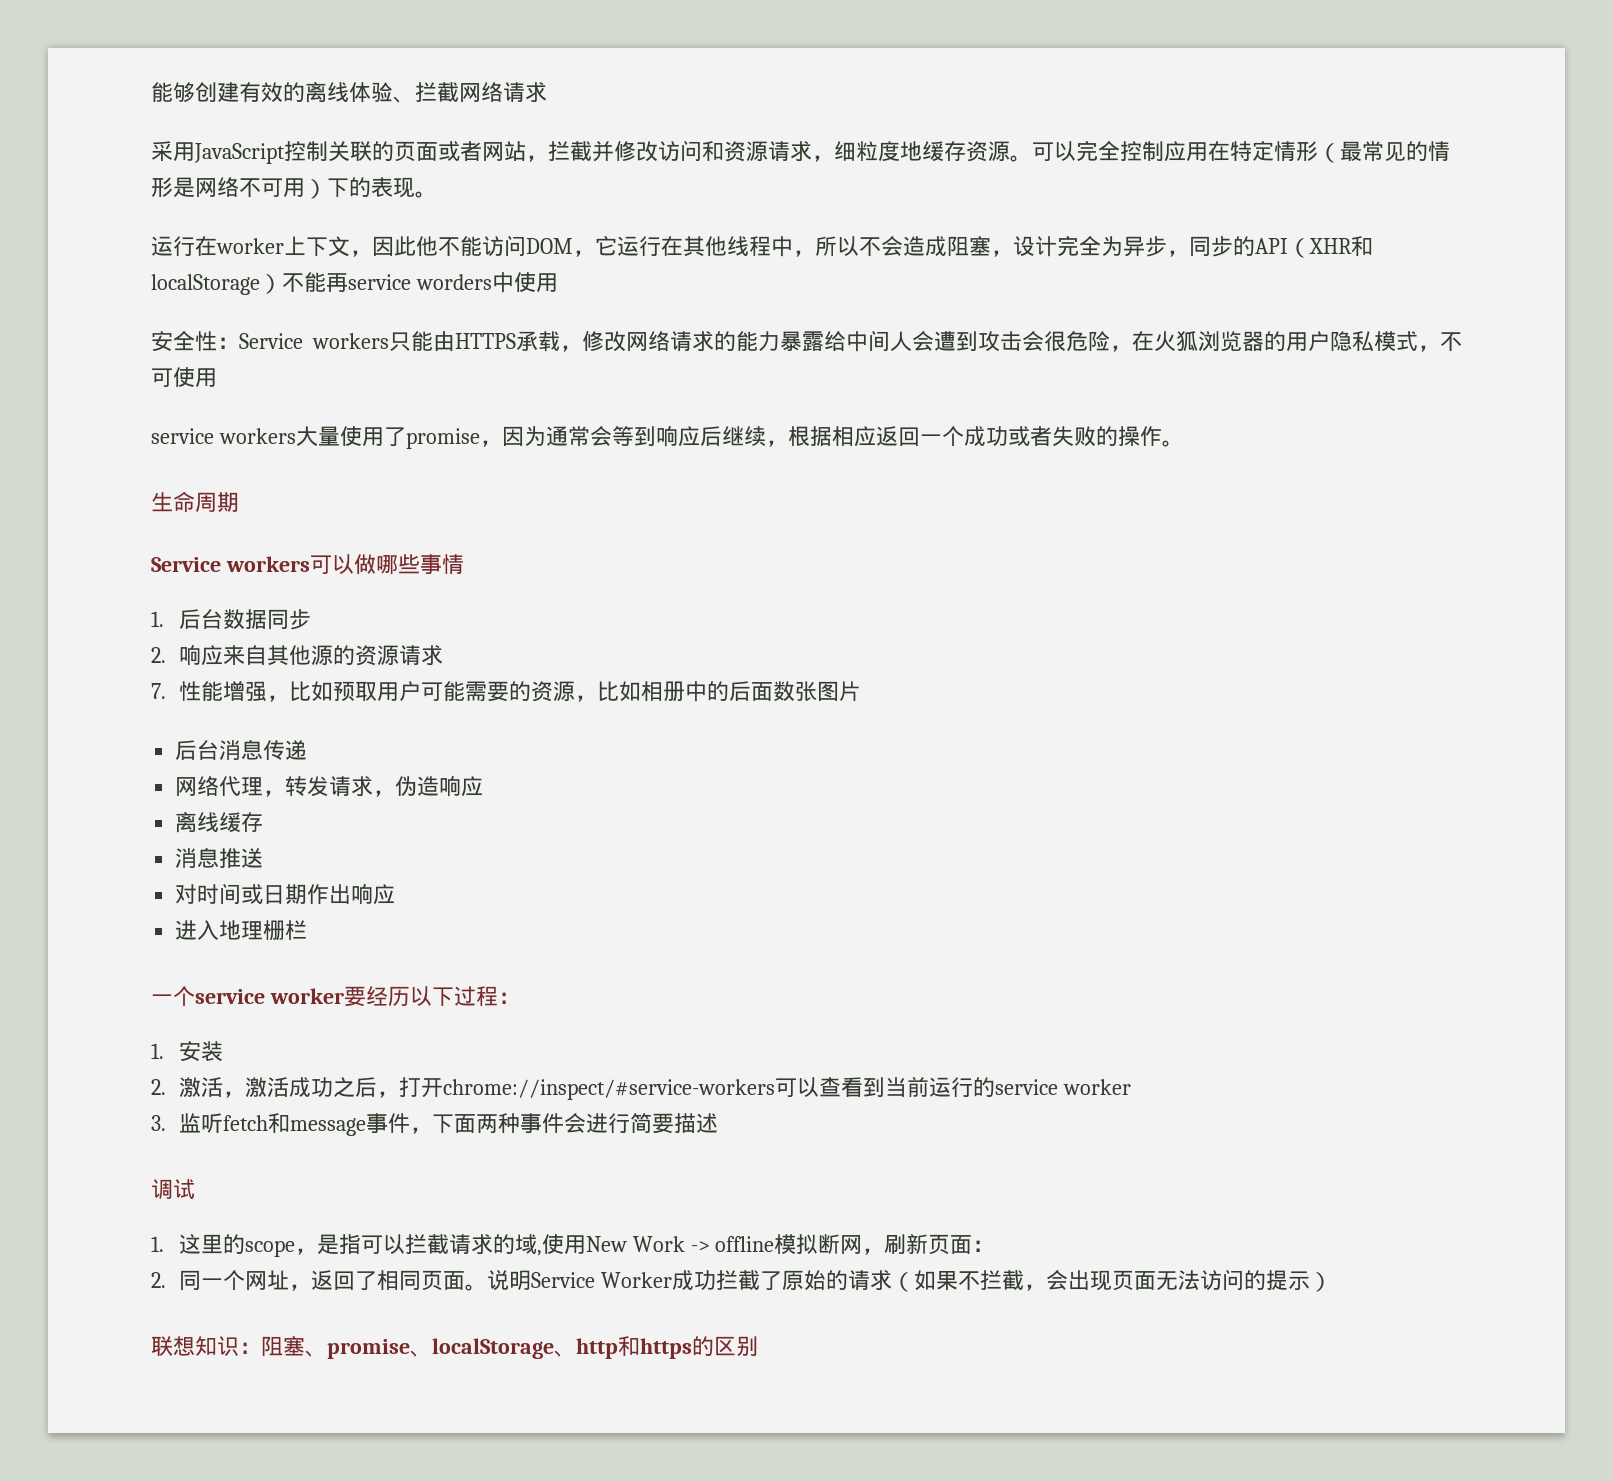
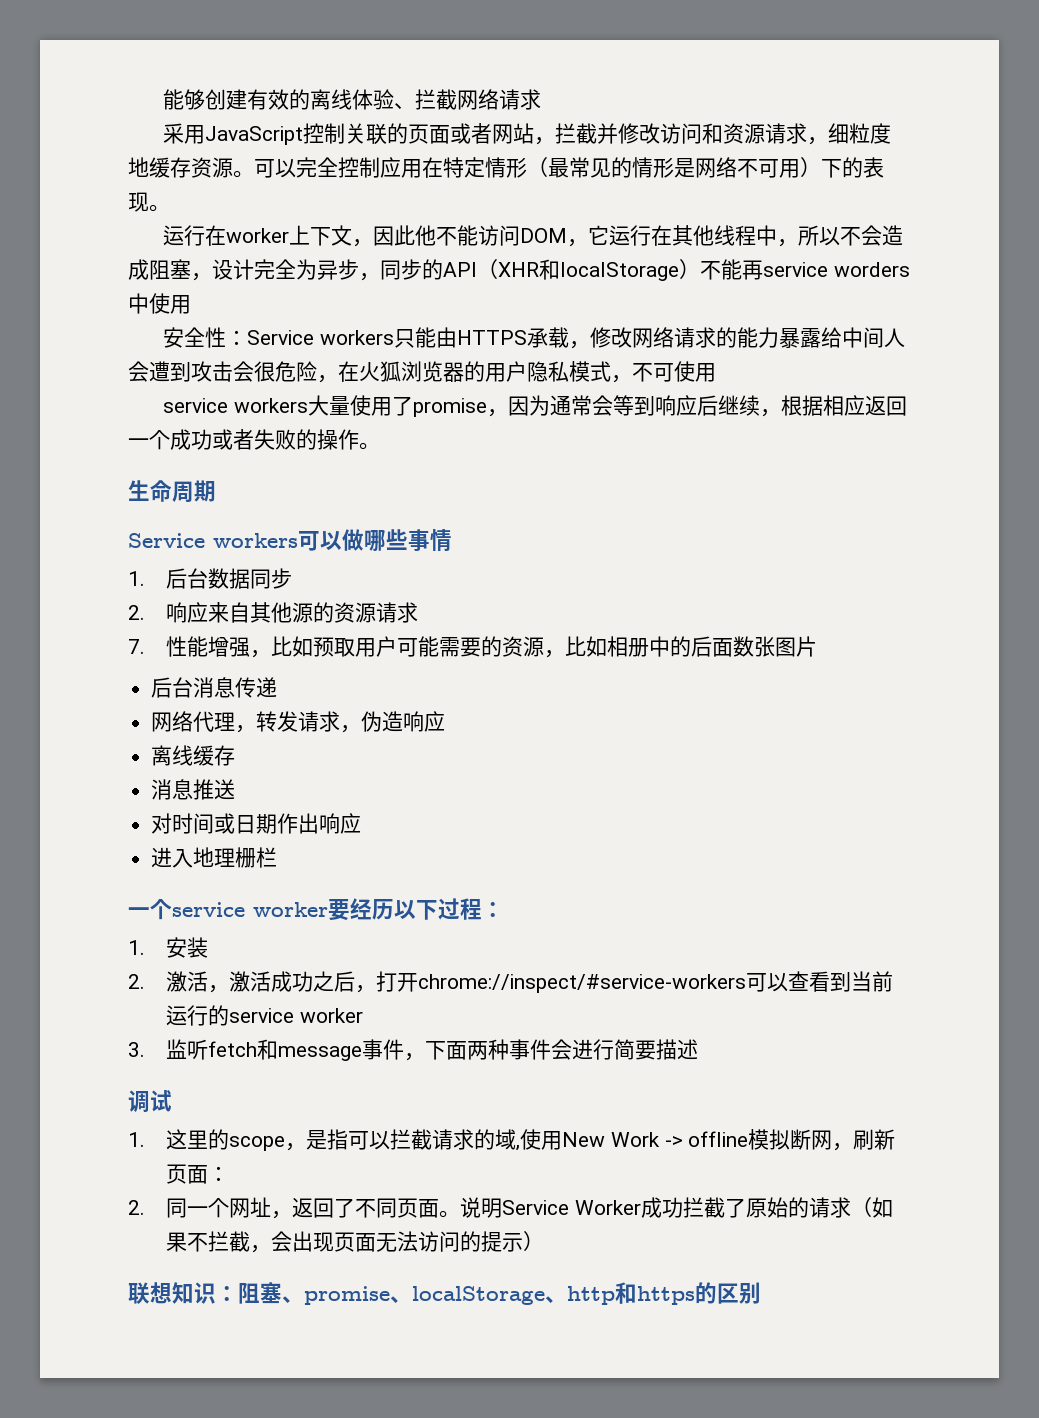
[376,1270,399,1290] 相 -> [355,1199,377,1218] 不

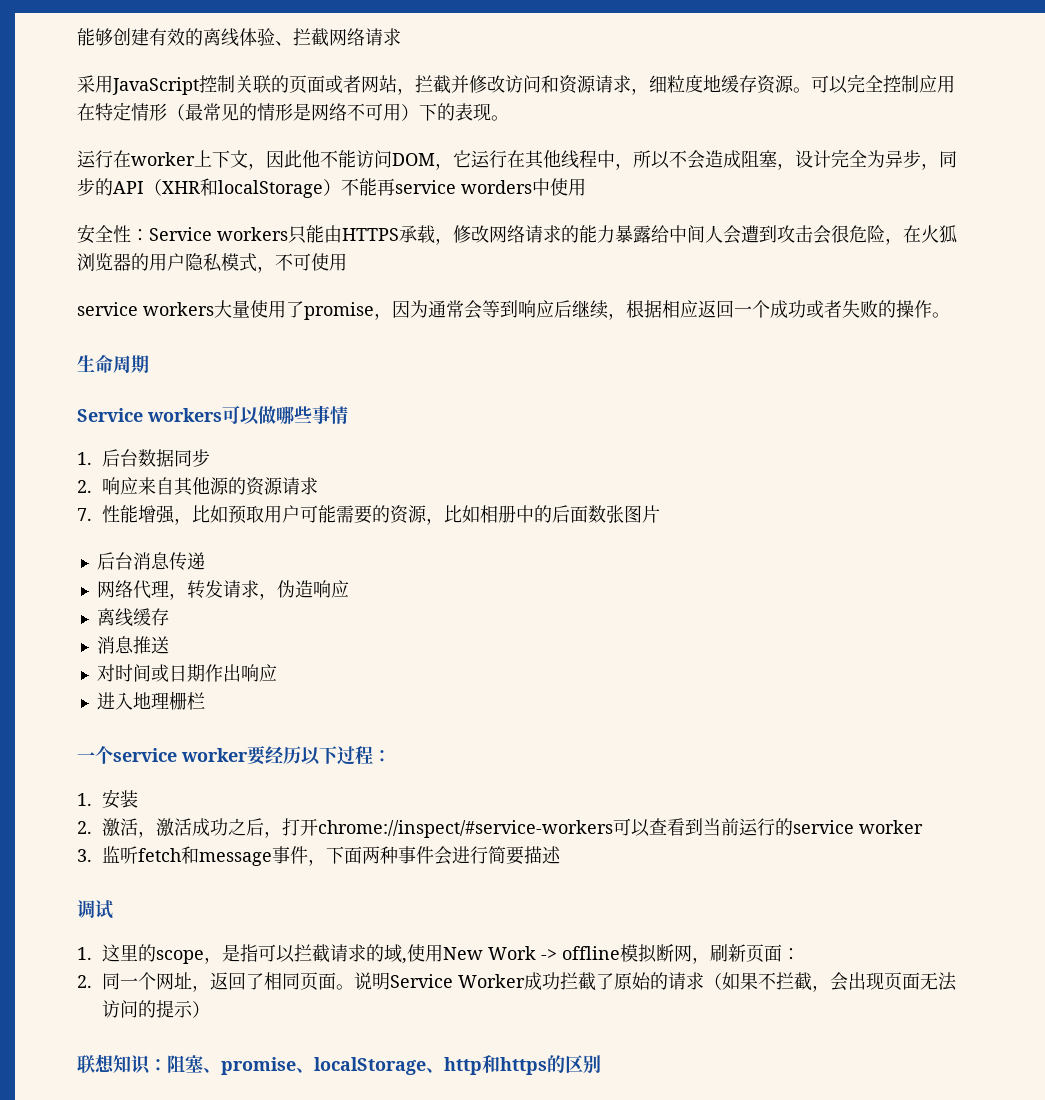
[355,1199,377,1218] 不 -> [263,972,282,990] 相

